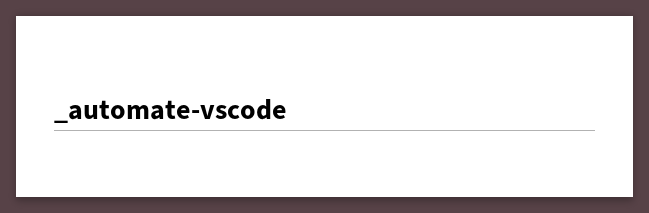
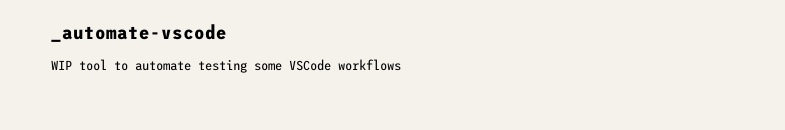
(287, 111) none -> [51,59,401,73] // WIP tool to automate testing some VSCode workflows

